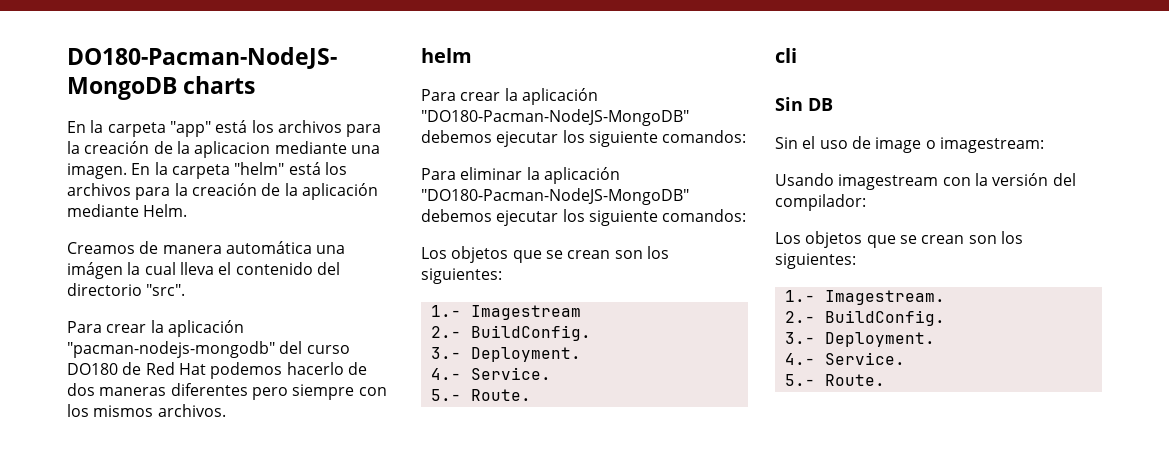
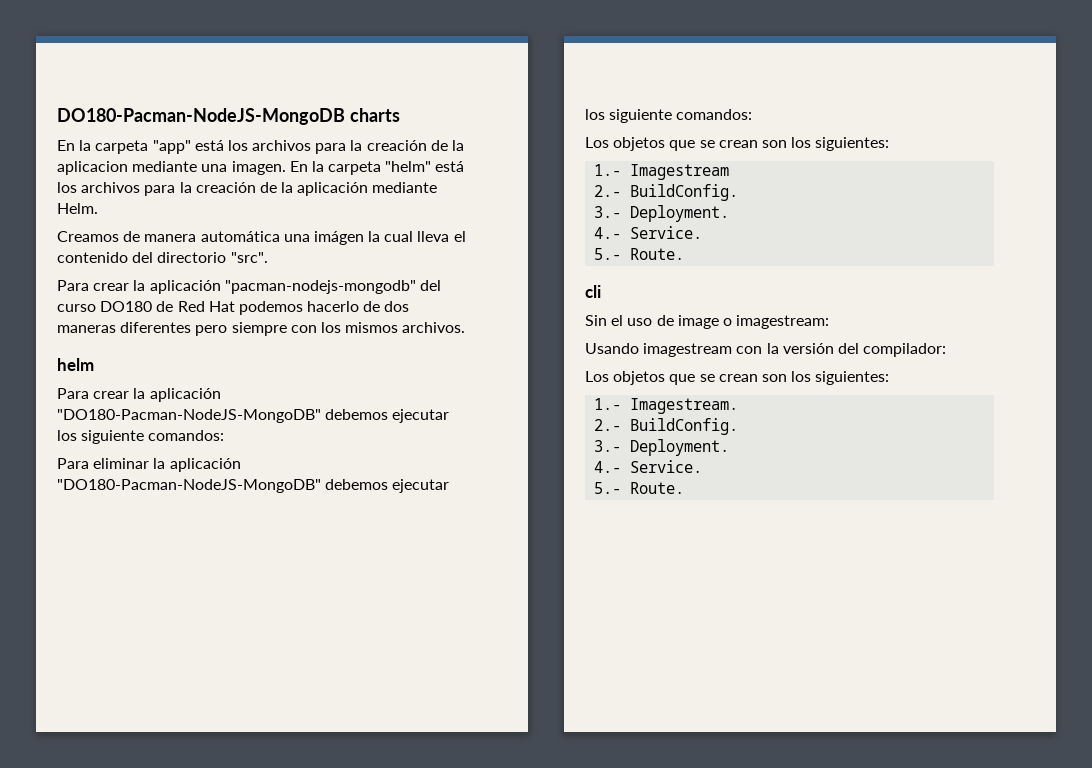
[775,97,833,111] // Sin DB -> (601, 291) none

